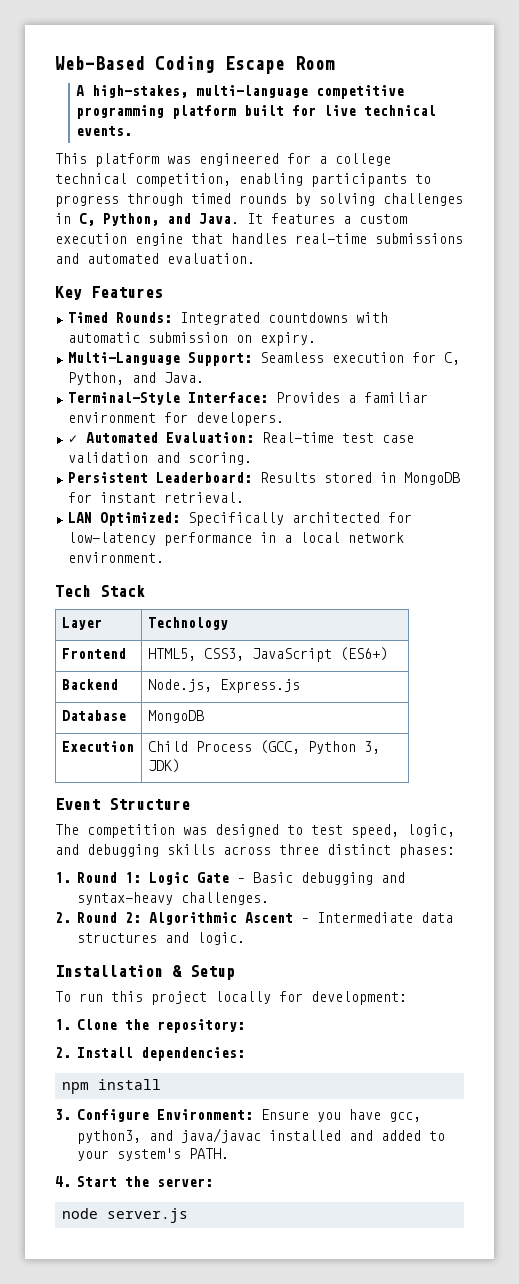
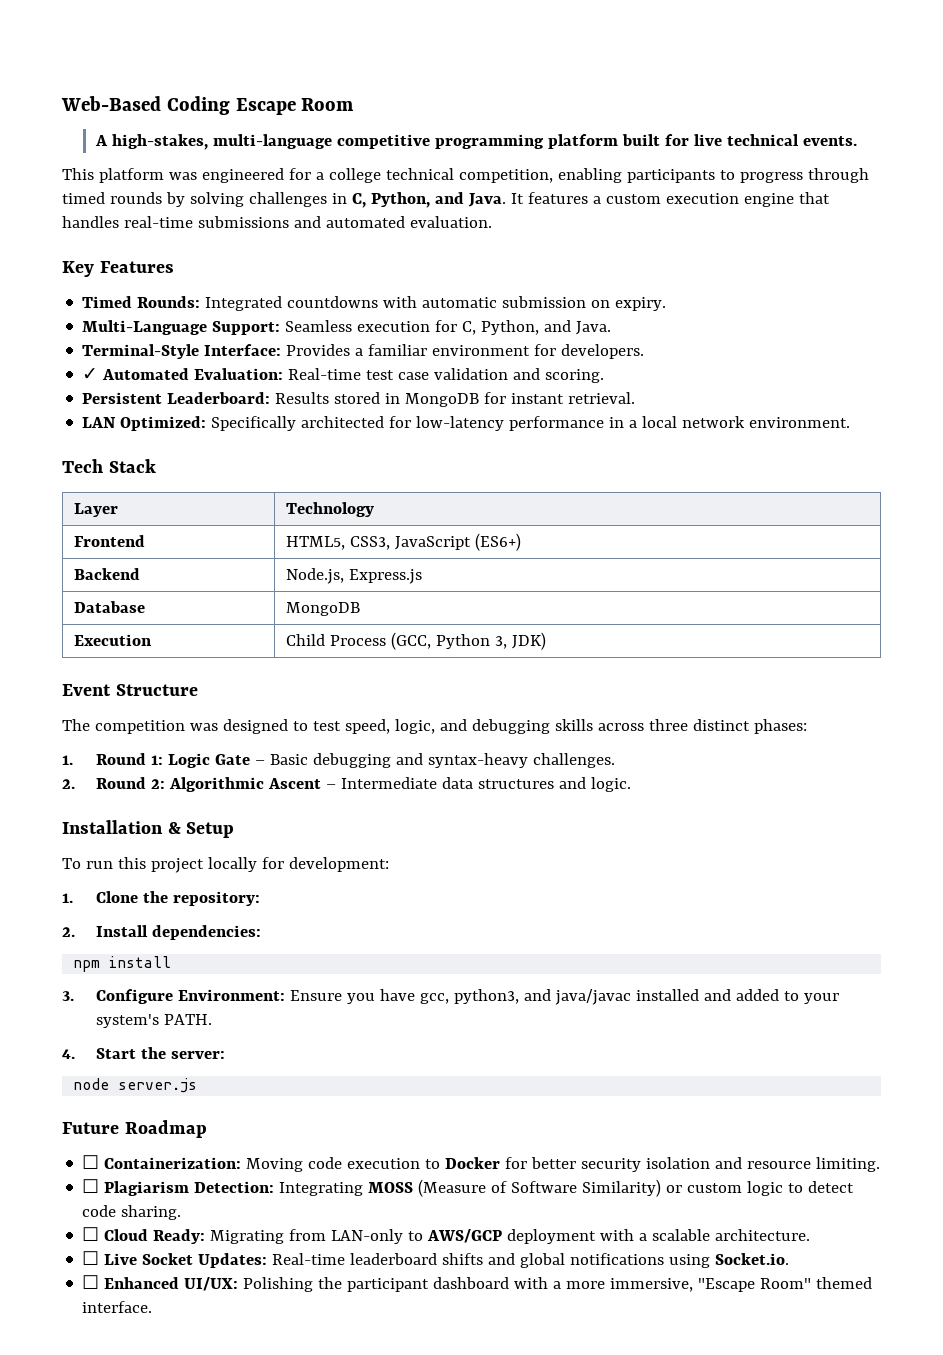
(188, 1215) none -> [62,1120,207,1138] [82,1155,881,1172] [82,1179,855,1197] [82,1205,182,1220] [82,1227,811,1244] [82,1251,790,1268] [82,1275,873,1292] [82,1301,153,1313] // Future Roadmap // ☐ Containerization: Moving code execution to Docker for better security isolation and resource limiting. // ☐ Plagiarism Detection: Integrating MOSS (Measure of Software Similarity) or custom logic to detect code sharing. // ☐ Cloud Ready: Migrating from LAN-only to AWS/GCP deployment with a scalable architecture. // ☐ Live Socket Updates: Real-time leaderboard shifts and global notifications using Socket.io. // ☐ Enhanced UI/UX: Polishing the participant dashboard with a more immersive, "Escape Room" themed interface.

